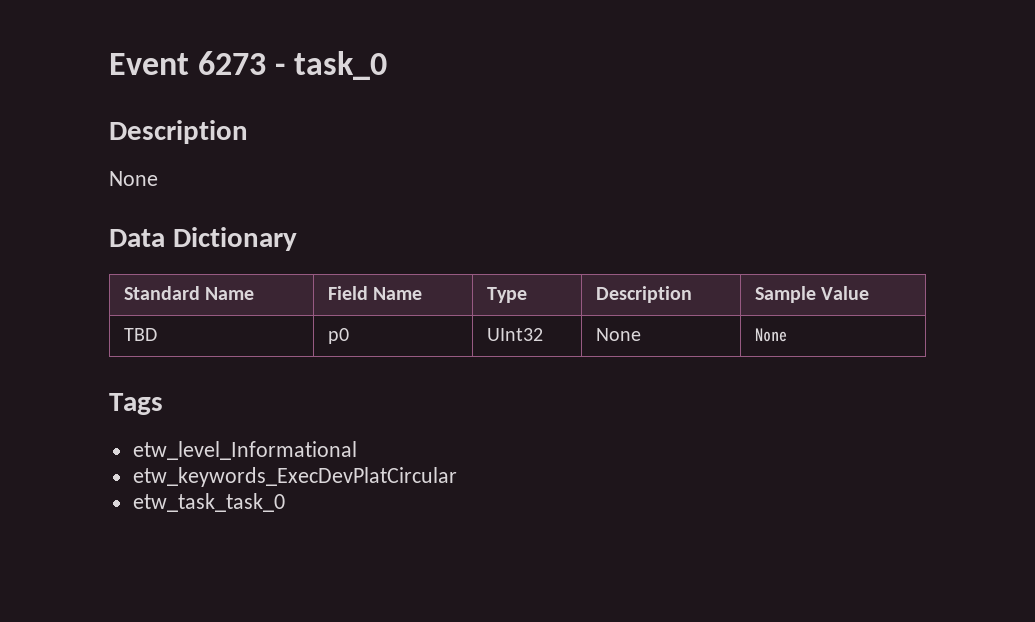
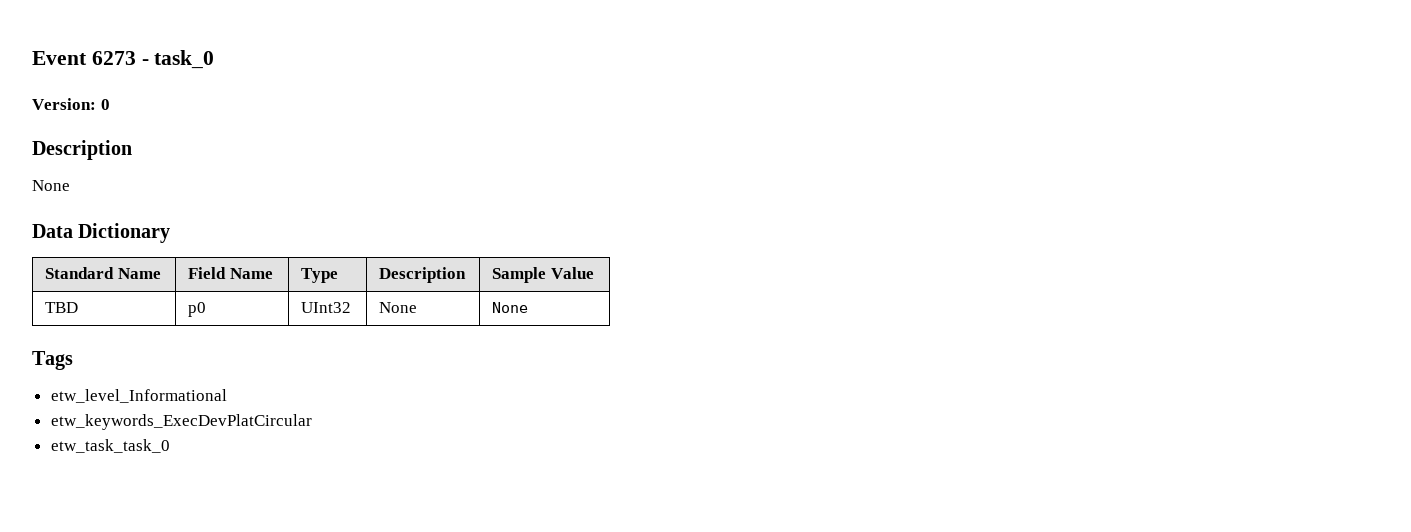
(388, 65) none -> [32,98,110,110] // Version: 0

